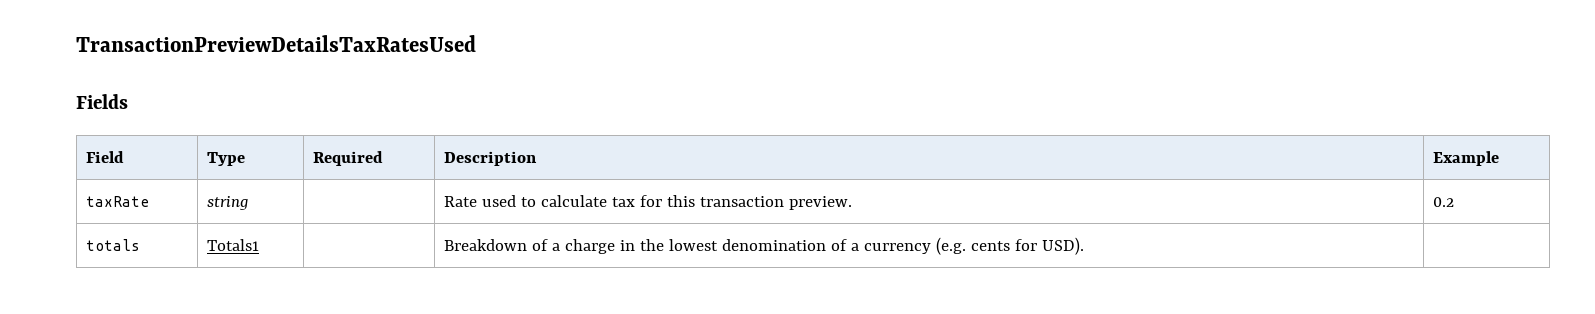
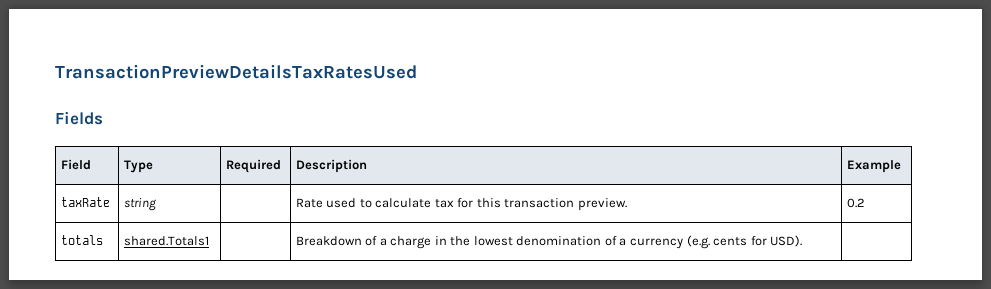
[206,239,259,251] Totals1 -> [123,236,209,246] shared.Totals1

